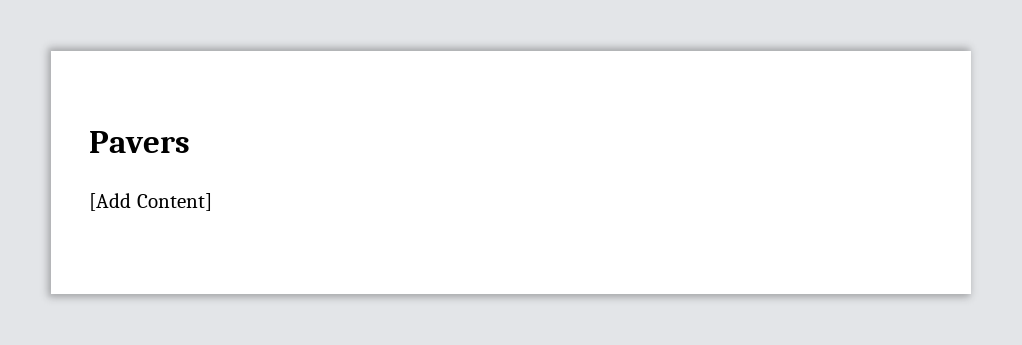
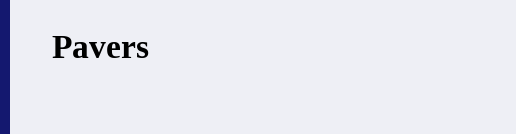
[89,193,212,211] // [Add Content] -> (149, 47) none

